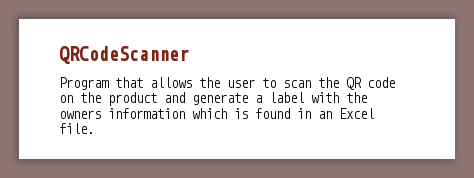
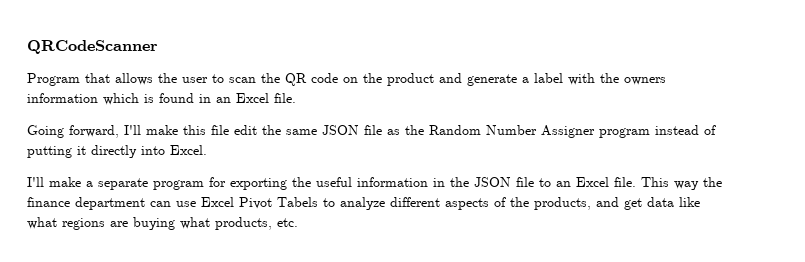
(94, 128) none -> [27,125,716,138] [27,145,207,158] [27,177,722,190] [27,197,700,210] [27,217,298,230] // Going forward, I'll make this file edit the same JSON file as the Random Number Assigner program instead of putting it directly into Excel. // I'll make a separate program for exporting the useful information in the JSON file to an Excel file. This way the finance department can use Excel Pivot Tabels to analyze different aspects of the products, and get data like what regions are buying what products, etc.

